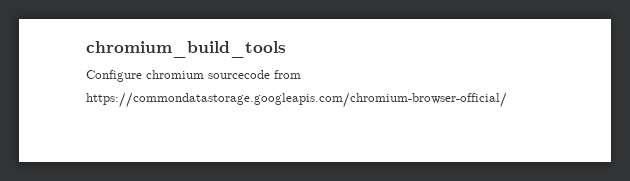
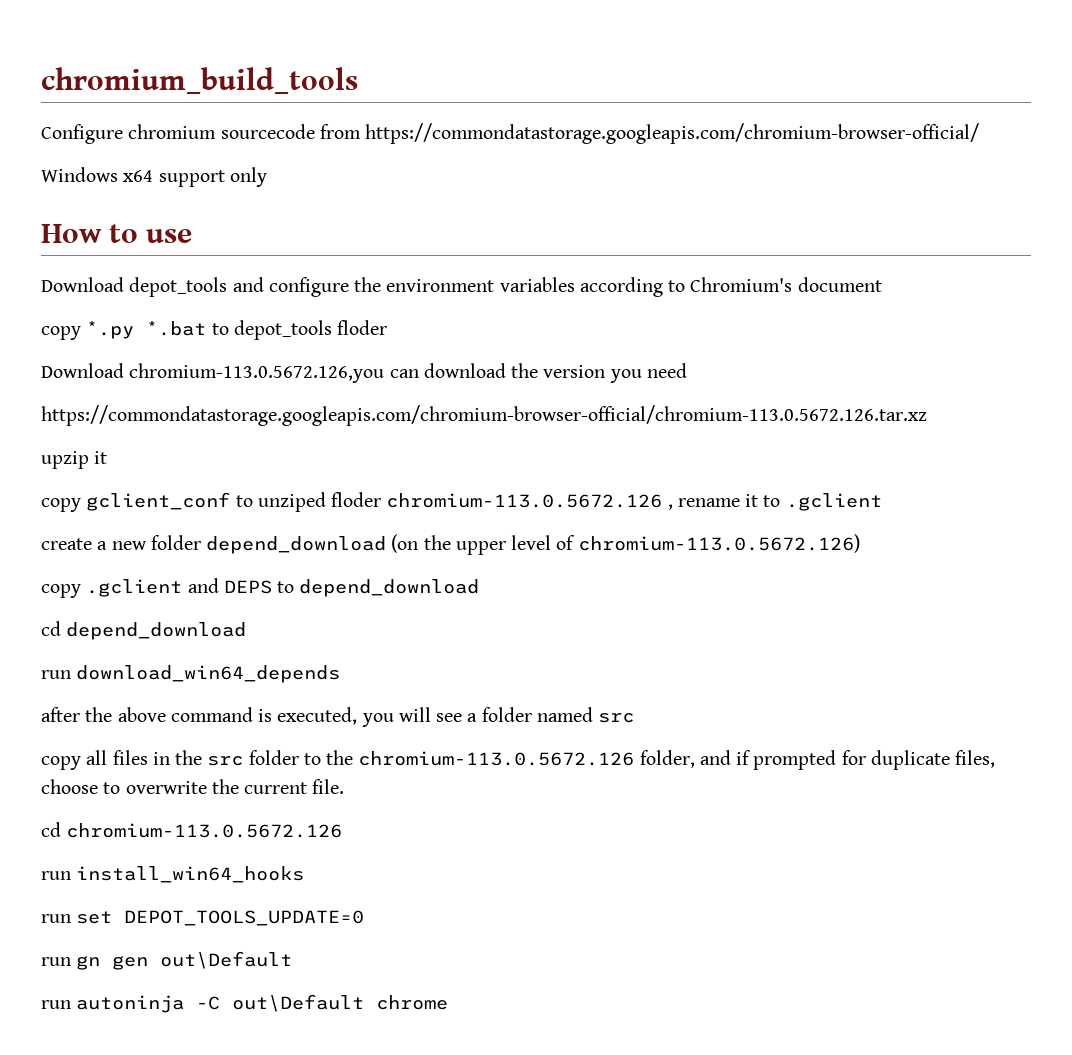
(507, 100) none -> [41,167,267,187] [41,224,193,243] [41,277,882,297] [41,320,388,340] [41,363,687,383] [41,405,927,426] [41,451,108,469] [41,492,882,512] [41,534,860,555] [41,578,480,598] [41,621,247,640] [41,665,341,683] [41,707,635,727] [41,750,996,770] [41,779,345,794] [41,822,343,838] [41,866,305,883] [41,910,365,926] [41,951,293,970] [41,994,449,1013] // Windows x64 support only // How to use // Download depot_tools and configure the environment variables according to Chromium's document // copy *.py *.bat to depot_tools floder // Download chromium-113.0.5672.126,you can download the version you need // https://commondatastorage.googleapis.com/chromium-browser-official/chromium-113.0.5672.126.tar.xz // upzip it // copy gclient_conf to unziped floder chromium-113.0.5672.126 , rename it to .gclient // create a new folder depend_download (on the upper level of chromium-113.0.5672.126) // copy .gclient and DEPS to depend_download // cd depend_download // run download_win64_depends // after the above command is executed, you will see a folder named src // copy all files in the src folder to the chromium-113.0.5672.126 folder, and if prompted for duplicate files, choose to overwrite the current file. // cd chromium-113.0.5672.126 // run install_win64_hooks // run set DEPOT_TOOLS_UPDATE=0 // run gn gen out\Default // run autoninja -C out\Default chrome

